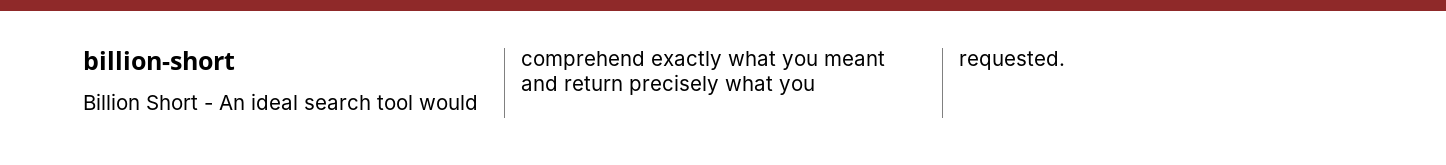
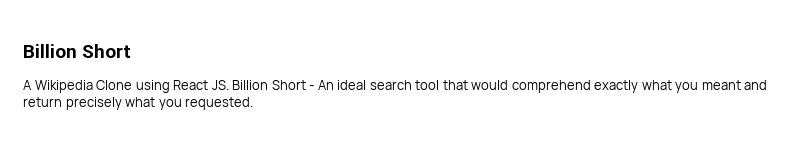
[83,51,235,70] billion-short // -> [23,44,132,58] [23,80,229,93] Billion Short // A Wikipedia Clone using React JS.
(413, 102) none -> [442,80,468,90] that

